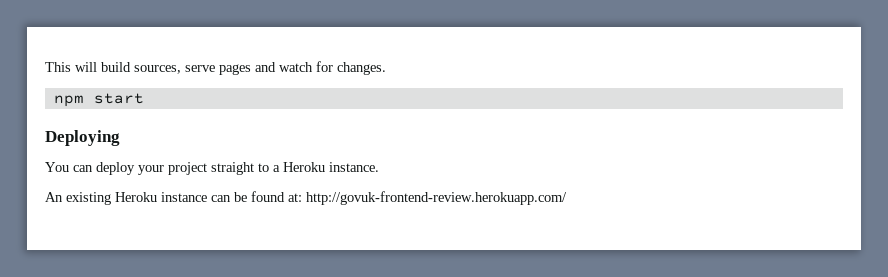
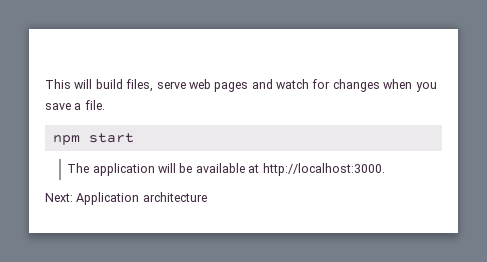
[134,65,215,74] sources, serve -> [126,79,211,92] files, serve web
[337,62,386,75] [53,93,144,107] [45,130,120,146] [45,162,379,175] [45,191,567,205] changes. // npm start // Deploying // You can deploy your project straight to a Heroku instance. // An existing Heroku instance can be found at: http://govuk-frontend-review.herokuapp.com/ -> [332,79,437,92] [45,100,105,110] [52,133,134,145] [67,163,385,176] [45,192,207,205] changes when you save a file. // npm start // The application will be available at http://localhost:3000. // Next: Application architecture

